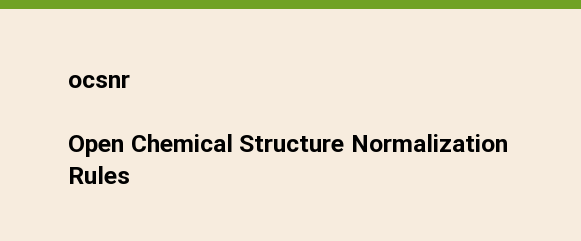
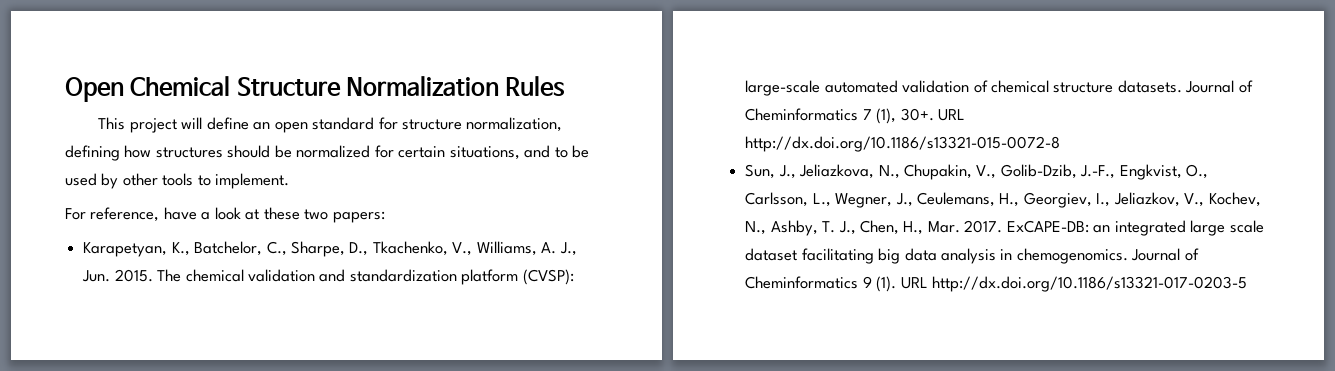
[68,74,130,88] ocsnr // -> (65, 89) none
(130, 175) none -> [98,117,563,133] [65,145,590,161] [65,173,290,189] [65,207,385,223] [83,241,577,257] [82,269,574,285] [745,80,1253,96] [745,108,965,124] [745,136,1061,152] [745,164,1209,180] [745,192,1261,208] [745,220,1264,236] [745,248,1199,264] [745,276,1247,292] // This project will define an open standard for structure normalization, defining how structures should be normalized for certain situations, and to be used by other tools to implement. // For reference, have a look at these two papers: // Karapetyan, K., Batchelor, C., Sharpe, D., Tkachenko, V., Williams, A. J., Jun. 2015. The chemical validation and standardization platform (CVSP): large-scale automated validation of chemical structure datasets. Journal of Cheminformatics 7 (1), 30+. URL http://dx.doi.org/10.1186/s13321-015-0072-8 // Sun, J., Jeliazkova, N., Chupakin, V., Golib-Dzib, J.-F., Engkvist, O., Carlsson, L., Wegner, J., Ceulemans, H., Georgiev, I., Jeliazkov, V., Kochev, N., Ashby, T. J., Chen, H., Mar. 2017. ExCAPE-DB: an integrated large scale dataset facilitating big data analysis in chemogenomics. Journal of Cheminformatics 9 (1). URL http://dx.doi.org/10.1186/s13321-017-0203-5

